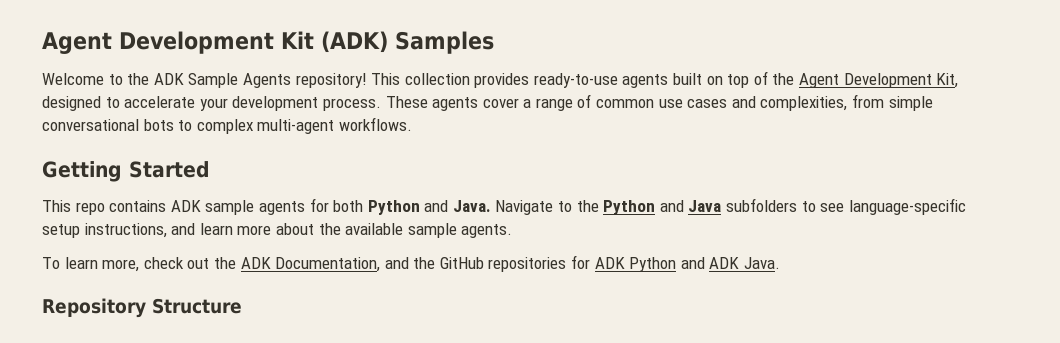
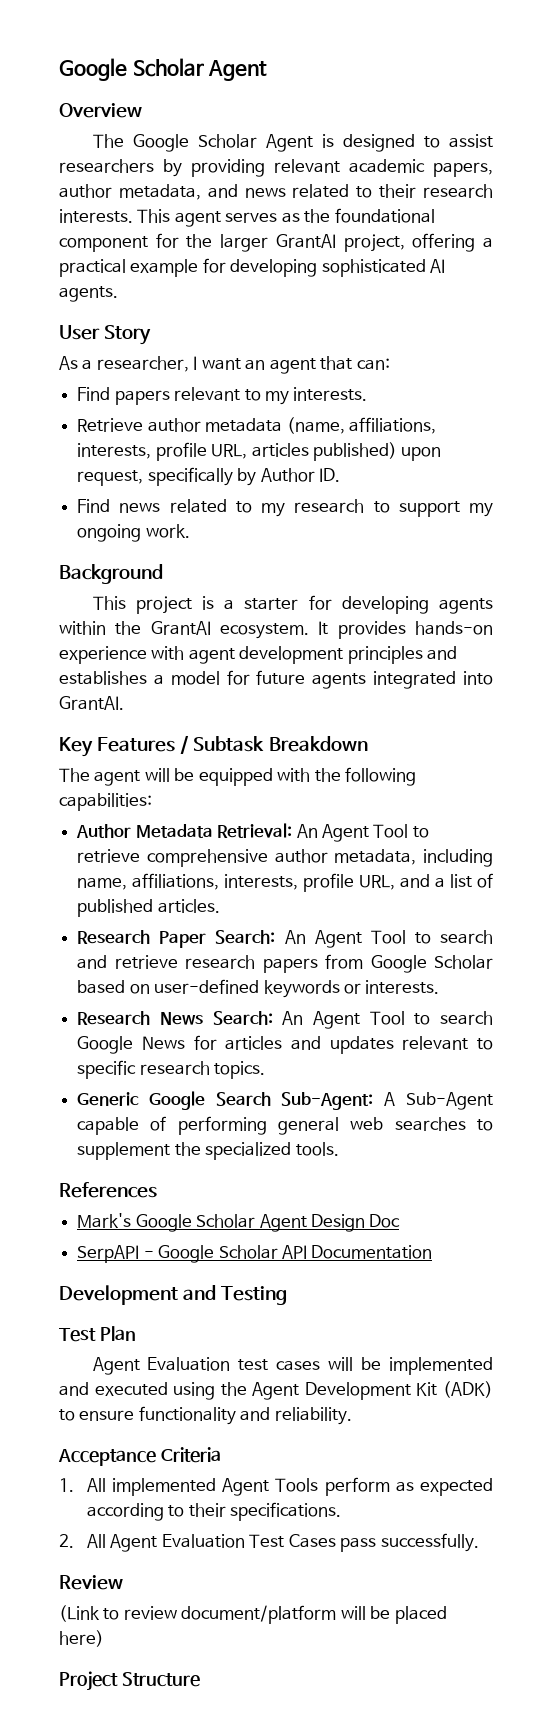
[42,31,494,54] [42,71,959,88] [42,94,933,111] [42,117,412,134] [42,161,210,182] [42,198,966,215] [42,223,513,238] [42,255,781,272] [42,298,146,318] Agent Development Kit (ADK) Samples // Welcome to the ADK Sample Agents repository! This collection provides ready-to-use agents built on top of the Agent Development Kit, designed to accelerate your development process. These agents cover a range of common use cases and complexities, from simple conversational bots to complex multi-agent workflows. // Getting Started // This repo contains ADK sample agents for both Python and Java. Navigate to the Python and Java subfolders to see language-specific setup instructions, and learn more about the available sample agents. // To learn more, check out the ADK Documentation, and the GitHub repositories for ADK Python and ADK Java. // Repository -> [59,58,268,81] [59,103,142,118] [92,134,494,152] [59,159,494,177] [59,184,493,200] [59,208,435,227] [59,233,493,252] [59,258,446,277] [59,286,118,302] [59,325,152,345] [59,356,390,374] [77,387,368,405] [77,417,436,434] [77,442,442,461] [77,467,340,486] [77,499,494,517] [77,524,190,542] [59,564,163,584] [92,595,493,614] [59,621,494,639] [59,646,458,664] [59,670,493,689] [59,696,124,710] [59,735,368,757] [59,767,417,786] [59,793,152,811] [76,823,429,842] [77,849,494,867] [77,873,493,892] [77,899,220,917] [77,930,493,948] [77,954,493,973] [77,979,440,998] [77,1011,493,1029] [77,1035,494,1054] [77,1060,266,1079] [77,1091,493,1110] [77,1116,494,1135] [77,1142,339,1160] [59,1182,157,1198] [77,1213,401,1232] [77,1245,433,1263] [59,1285,288,1305] [59,1326,136,1342] [92,1357,493,1375] [59,1381,494,1400] [59,1406,352,1425] [58,1447,221,1466] [59,1477,493,1496] [86,1502,342,1521] [59,1533,479,1552] [59,1575,123,1590] [59,1605,447,1624] [59,1630,104,1647] [59,1671,118,1691] Google Scholar Agent // Overview // The Google Scholar Agent is designed to assist researchers by providing relevant academic papers, author metadata, and news related to their research interests. This agent serves as the foundational component for the larger GrantAI project, offering a practical example for developing sophisticated AI agents. // User Story // As a researcher, I want an agent that can: // Find papers relevant to my interests. // Retrieve author metadata (name, affiliations, interests, profile URL, articles published) upon request, specifically by Author ID. // Find news related to my research to support my ongoing work. // Background // This project is a starter for developing agents within the GrantAI ecosystem. It provides hands-on experience with agent development principles and establishes a model for future agents integrated into GrantAI. // Key Features / Subtask Breakdown // The agent will be equipped with the following capabilities: // Author Metadata Retrieval: An Agent Tool to retrieve comprehensive author metadata, including name, affiliations, interests, profile URL, and a list of published articles. // Research Paper Search: An Agent Tool to search and retrieve research papers from Google Scholar based on user-defined keywords or interests. // Research News Search: An Agent Tool to search Google News for articles and updates relevant to specific research topics. // Generic Google Search Sub-Agent: A Sub-Agent capable of performing general web searches to supplement the specialized tools. // References // Mark's Google Scholar Agent Design Doc // SerpAPI - Google Scholar API Documentation // Development and Testing // Test Plan // Agent Evaluation test cases will be implemented and executed using the Agent Development Kit (ADK) to ensure functionality and reliability. // Acceptance Criteria // 1. All implemented Agent Tools perform as expected according to their specifications. // 2. All Agent Evaluation Test Cases pass successfully. // Review // (Link to review document/platform will be placed here) // Project

